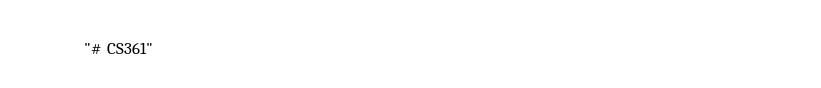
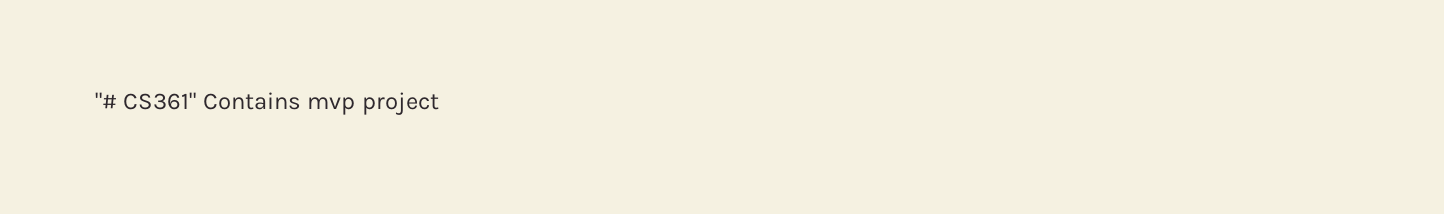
(153, 48) none -> [202,92,439,115] Contains mvp project

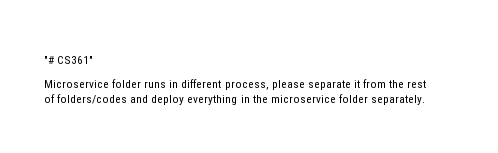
[202,92,439,115] Contains mvp project -> [44,79,427,90] [44,94,425,105] // Microservice folder runs in different process, please separate it from the rest of folders/codes and deploy everything in the microservice folder separately.

